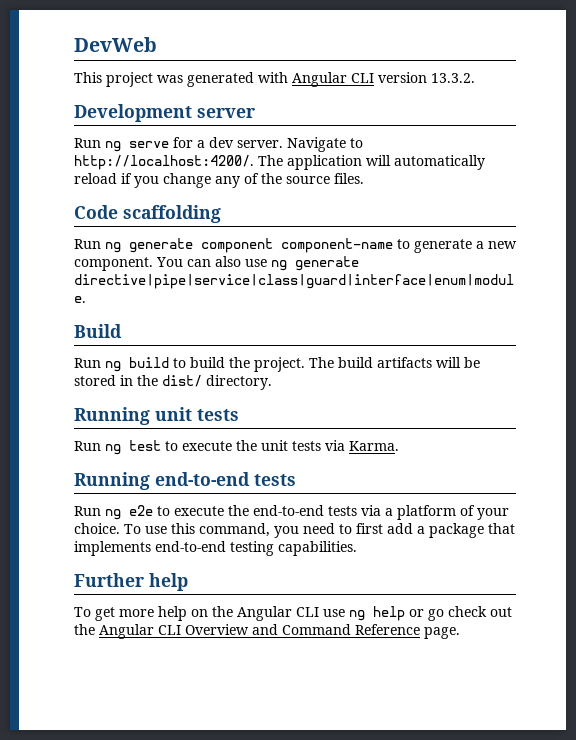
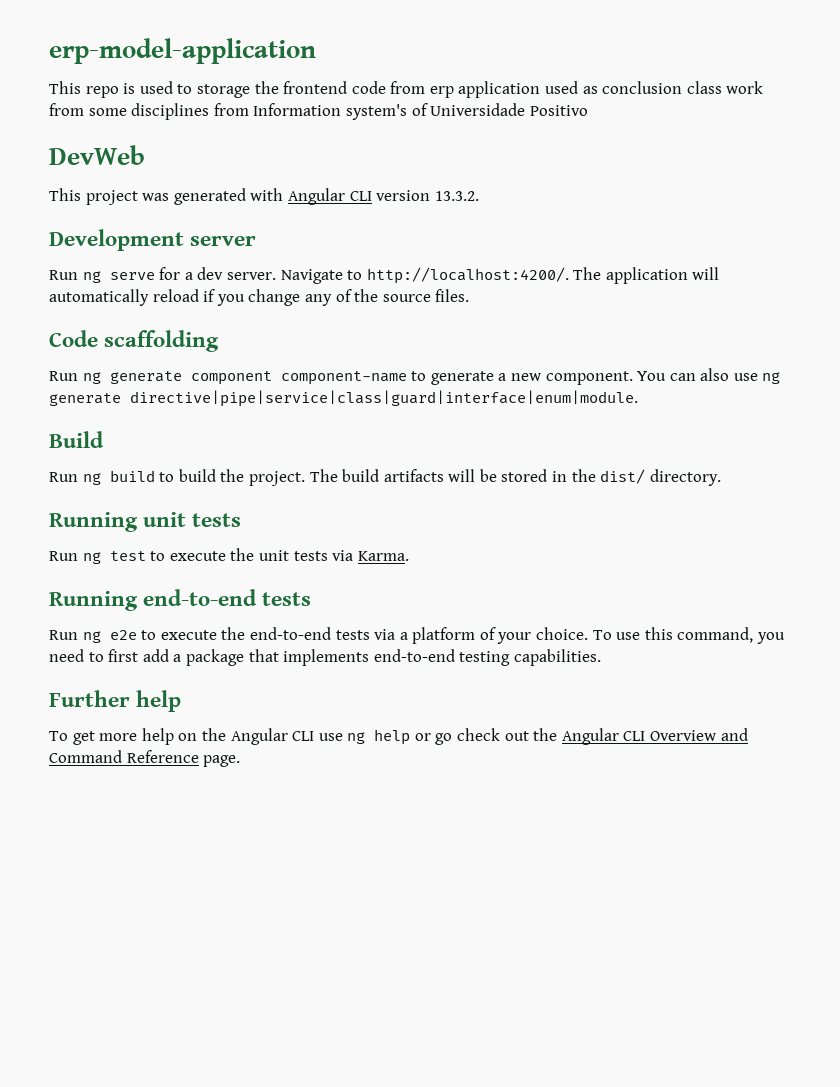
(74, 44) none -> [49,38,316,64] [49,81,764,98] [49,103,588,120] erp-model-application // This repo is used to storage the frontend code from erp application used as conclusion class work from some disciplines from Information system's of Universidade Positivo //

